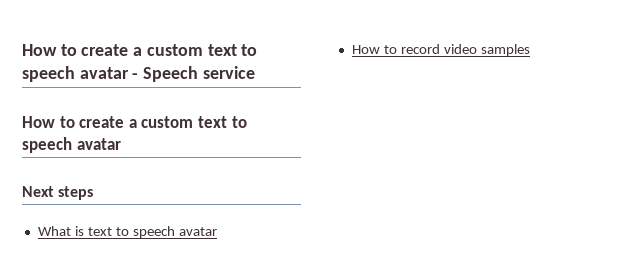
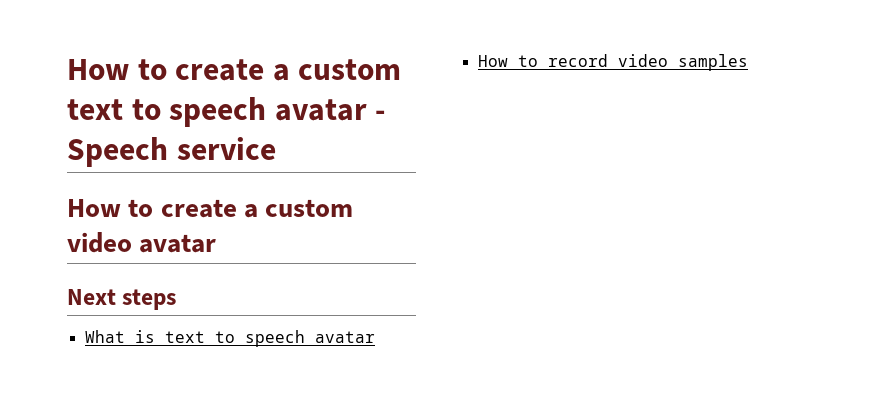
[197,116,247,128] [22,137,72,153] text to speech -> [67,232,132,253] video

